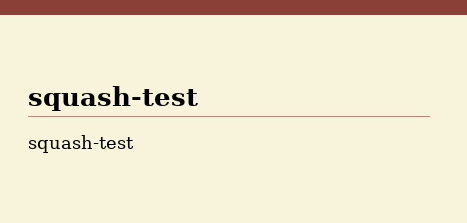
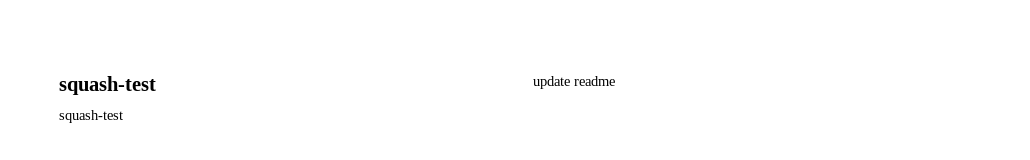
(134, 144) none -> [533,76,615,89] // update readme

